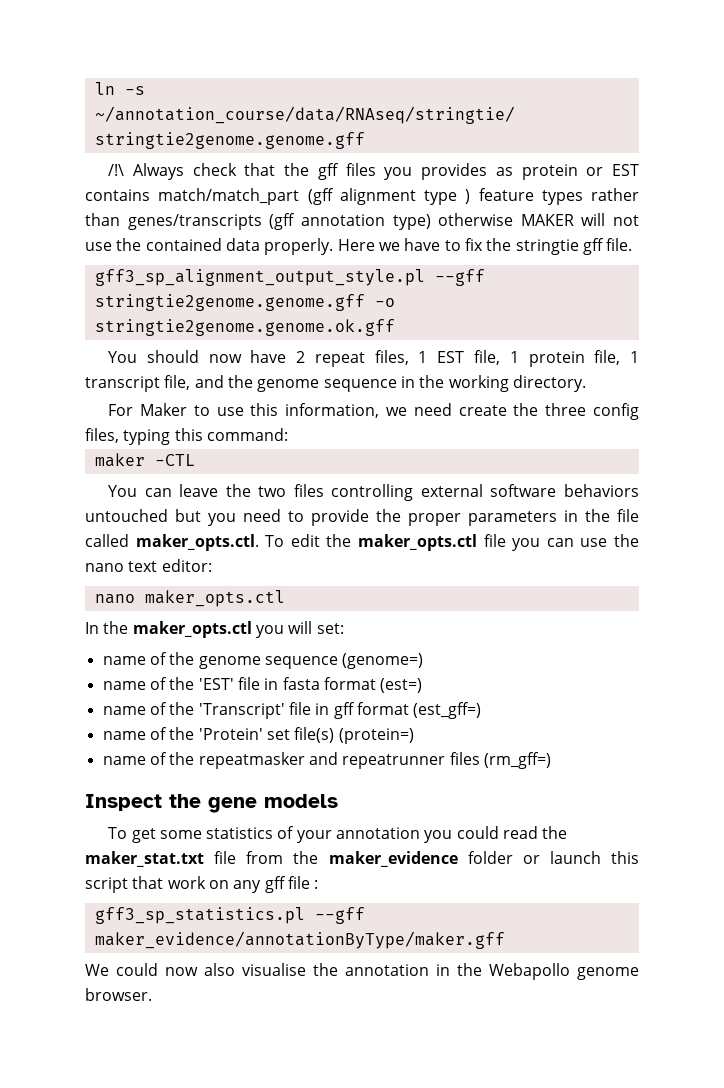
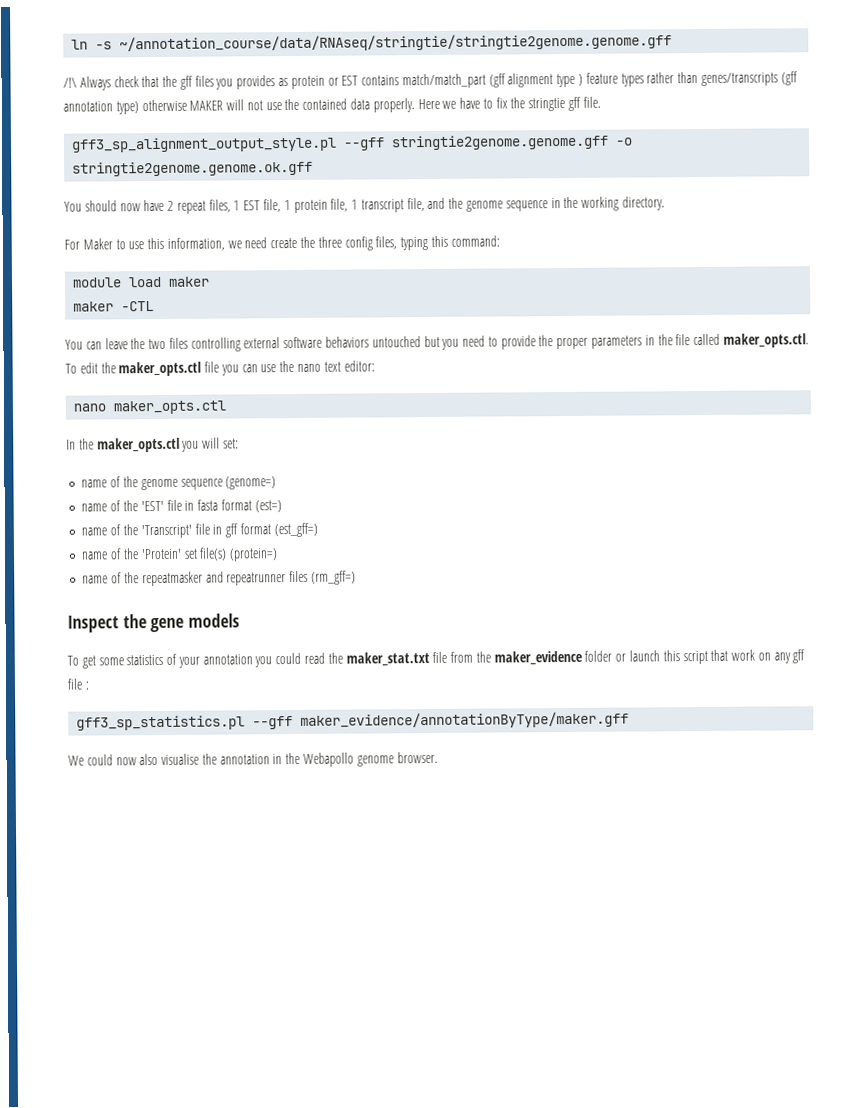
(288, 434) none -> [72,276,211,288] // module load maker

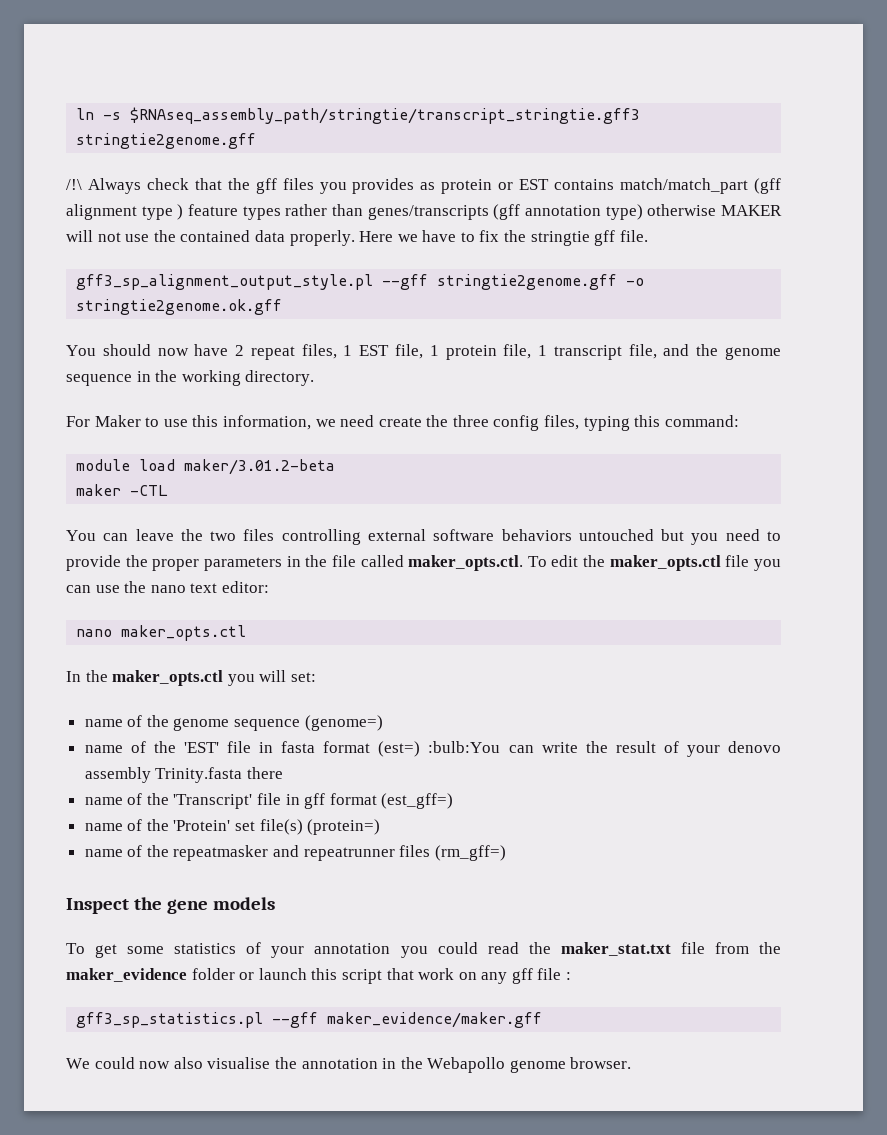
[119,33,673,53] ~/annotation_course/data/RNAseq/stringtie/stringtie2genome.genome.gff -> [130,107,641,124] [76,133,257,149] $RNAseq_assembly_path/stringtie/transcript_stringtie.gff3 stringtie2genome.gff
[391,134,634,151] [72,160,314,177] stringtie2genome.genome.gff -o stringtie2genome.genome.ok.gff -> [437,274,645,290] [76,299,283,315] stringtie2genome.gff -o stringtie2genome.ok.gff
[168,276,211,287] maker -> [184,459,336,475] maker/3.01.2-beta
(282, 506) none -> [428,741,781,757] [84,767,283,783] :bulb:You can write the result of your denovo assembly Trinity.fasta there
[300,711,630,729] maker_evidence/annotationByType/maker.gff -> [327,1012,543,1028] maker_evidence/maker.gff

